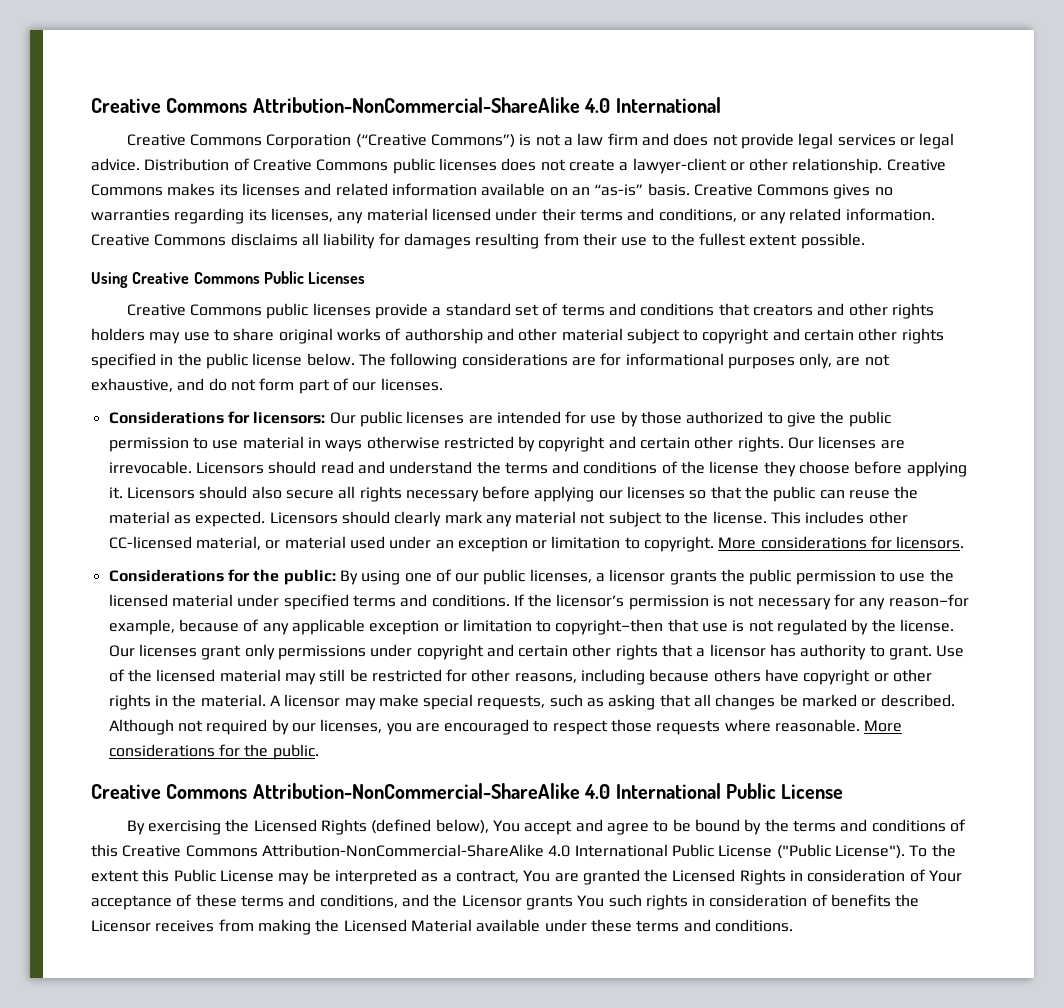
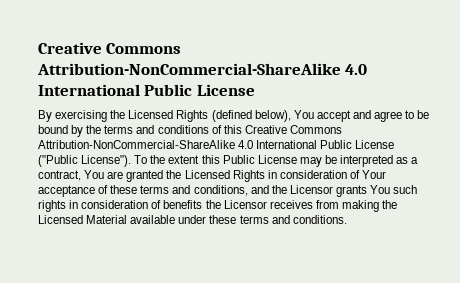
[91,97,721,113] [126,133,955,149] [91,158,946,174] [91,183,893,199] [91,208,935,224] [91,233,865,249] [91,271,366,288] [126,303,934,319] [91,328,944,344] [91,353,890,369] [91,378,443,394] [108,411,891,427] [108,436,905,452] [108,461,967,477] [108,486,919,502] [108,511,908,527] [108,536,965,552] [108,569,954,585] [108,594,969,610] [108,619,955,635] [108,644,965,660] [108,669,933,685] [108,694,955,710] [108,719,903,735] [108,744,319,760] [91,783,721,799] Creative Commons Attribution-NonCommercial-ShareAlike 4.0 International // Creative Commons Corporation (“Creative Commons”) is not a law firm and does not provide legal services or legal advice. Distribution of Creative Commons public licenses does not create a lawyer-client or other relationship. Creative Commons makes its licenses and related information available on an “as-is” basis. Creative Commons gives no warranties regarding its licenses, any material licensed under their terms and conditions, or any related information. Creative Commons disclaims all liability for damages resulting from their use to the fullest extent possible. // Using Creative Commons Public Licenses // Creative Commons public licenses provide a standard set of terms and conditions that creators and other rights holders may use to share original works of authorship and other material subject to copyright and certain other rights specified in the public license below. The following considerations are for informational purposes only, are not exhaustive, and do not form part of our licenses. // Considerations for licensors: Our public licenses are intended for use by those authorized to give the public permission to use material in ways otherwise restricted by copyright and certain other rights. Our licenses are irrevocable. Licensors should read and understand the terms and conditions of the license they choose before applying it. Licensors should also secure all rights necessary before applying our licenses so that the public can reuse the material as expected. Licensors should clearly mark any material not subject to the license. This includes other CC-licensed material, or material used under an exception or limitation to copyright. More considerations for licensors. // Considerations for the public: By using one of our public licenses, a licensor grants the public permission to use the licensed material under specified terms and conditions. If the licensor’s permission is not necessary for any reason–for example, because of any applicable exception or limitation to copyright–then that use is not regulated by the license. Our licenses grant only permissions under copyright and certain other rights that a licensor has authority to grant. Use of the licensed material may still be restricted for other reasons, including because others have copyright or other rights in the material. A licensor may make special requests, such as asking that all changes be marked or described. Although not required by our licenses, you are encouraged to respect those requests where reasonable. More considerations for the public. // Creative Commons Attribution-NonCommercial-ShareAlike 4.0 International -> [38,42,182,54] [37,63,368,75] [38,84,140,96] Creative Commons Attribution-NonCommercial-ShareAlike 4.0 International

